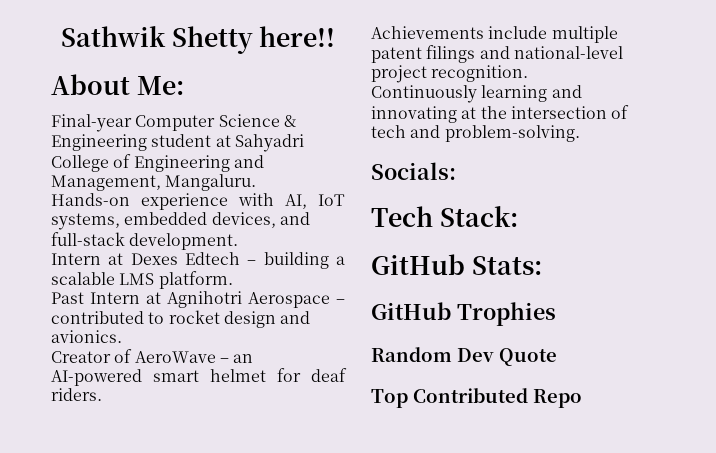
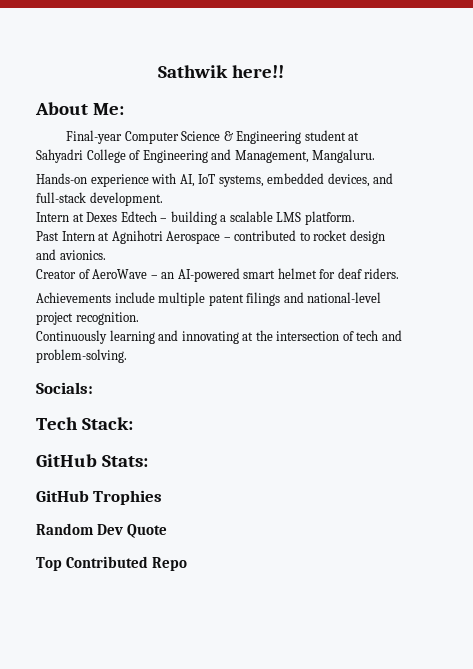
[171,26,253,54] Shetty -> (228, 71) none

